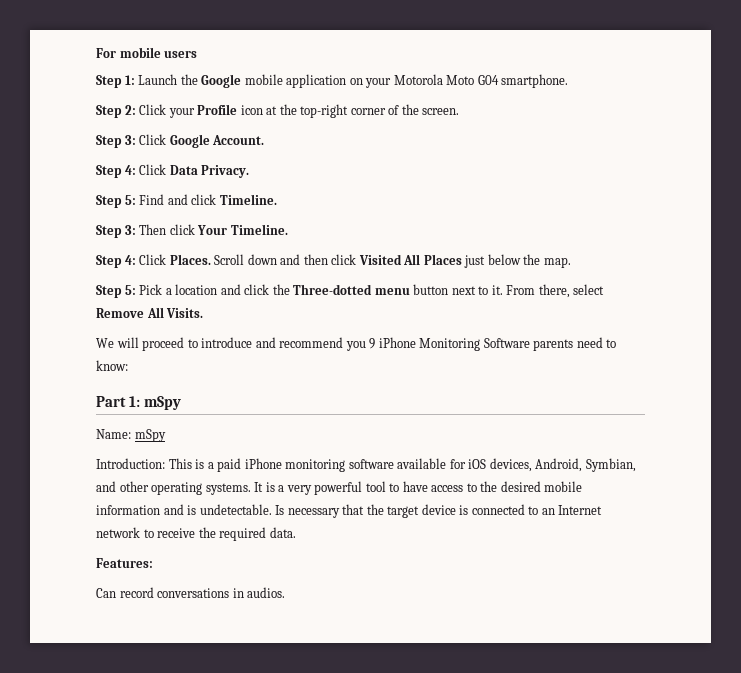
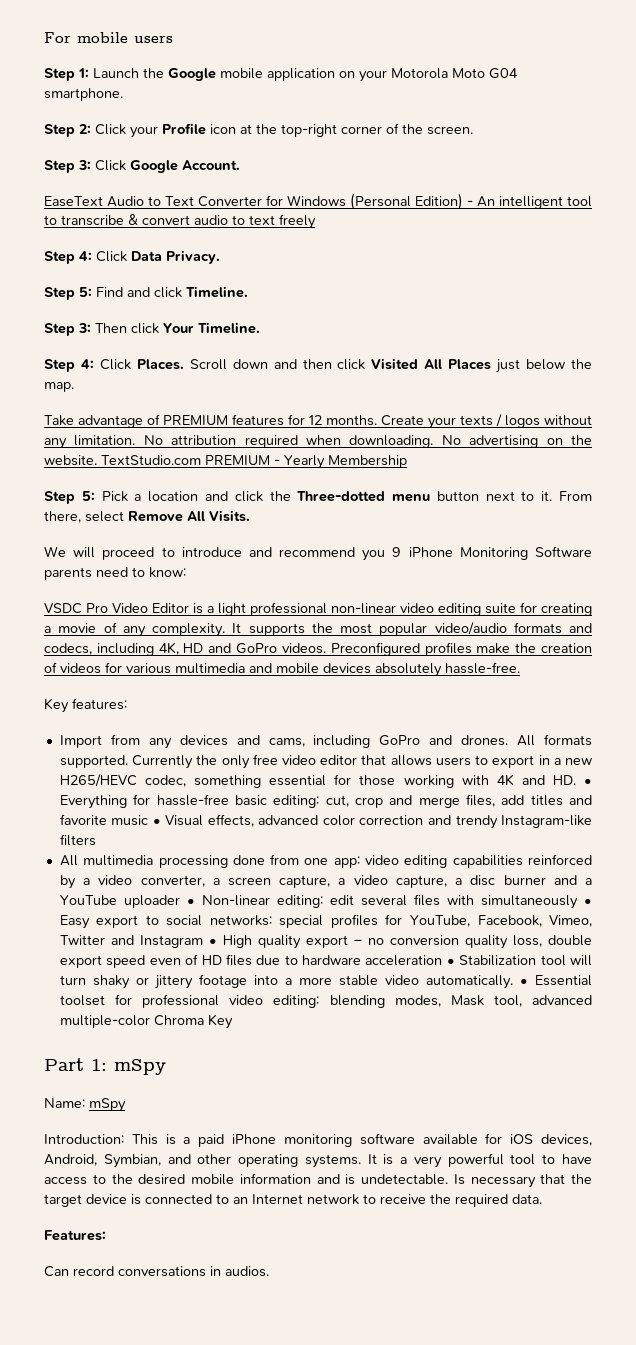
(265, 140) none -> [44,193,592,210] [44,214,316,229] // EaseText Audio to Text Converter for Windows (Personal Edition) - An intelligent tool to transcribe & convert audio to text freely
(571, 262) none -> [44,414,592,429] [44,435,592,449] [44,455,407,469] // Take advantage of PREMIUM features for 12 months. Create your texts / logos without any limitation. No attribution required when downloading. No advertising on the website. TextStudio.com PREMIUM - Yearly Membership
(128, 365) none -> [44,602,592,616] [44,622,592,637] [44,642,592,656] [44,662,520,677] [44,698,127,713] [59,734,593,749] [59,754,592,769] [59,774,592,788] [59,794,592,809] [59,814,592,829] [59,834,96,846] [59,854,592,868] [59,875,592,889] [59,894,592,909] [59,914,592,929] [59,935,592,949] [59,954,592,968] [59,974,592,989] [59,994,592,1008] [59,1014,233,1029] // VSDC Pro Video Editor is a light professional non-linear video editing suite for creating a movie of any complexity. It supports the most popular video/audio formats and codecs, including 4K, HD and GoPro videos. Preconfigured profiles make the creation of videos for various multimedia and mobile devices absolutely hassle-free. // Key features: // Import from any devices and cams, including GoPro and drones. All formats supported. Сurrently the only free video editor that allows users to export in a new H265/HEVC codec, something essential for those working with 4K and HD. • Everything for hassle-free basic editing: cut, crop and merge files, add titles and favorite music • Visual effects, advanced color correction and trendy Instagram-like filters // All multimedia processing done from one app: video editing capabilities reinforced by a video converter, a screen capture, a video capture, a disc burner and a YouTube uploader • Non-linear editing: edit several files with simultaneously • Easy export to social networks: special profiles for YouTube, Facebook, Vimeo, Twitter and Instagram • High quality export – no conversion quality loss, double export speed even of HD files due to hardware acceleration • Stabilization tool will turn shaky or jittery footage into a more stable video automatically. • Essential toolset for professional video editing: blending modes, Mask tool, advanced multiple-color Chroma Key

